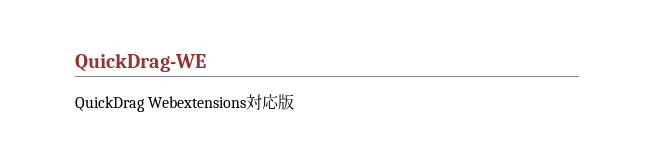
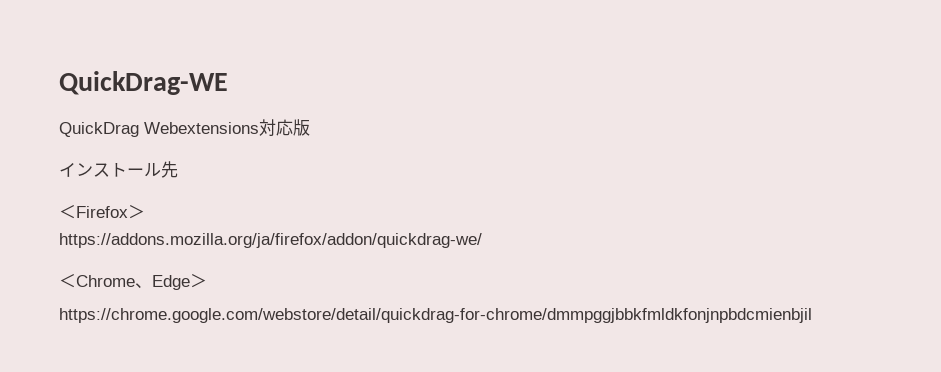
(295, 102) none -> [59,161,178,178] [59,205,145,219] [59,233,482,248] [59,274,207,290] [59,308,812,323] // インストール先 // ＜Firefox＞ // https://addons.mozilla.org/ja/firefox/addon/quickdrag-we/ // ＜Chrome、Edge＞ // https://chrome.google.com/webstore/detail/quickdrag-for-chrome/dmmpggjbbkfmldkfonjnpbdcmienbjil

